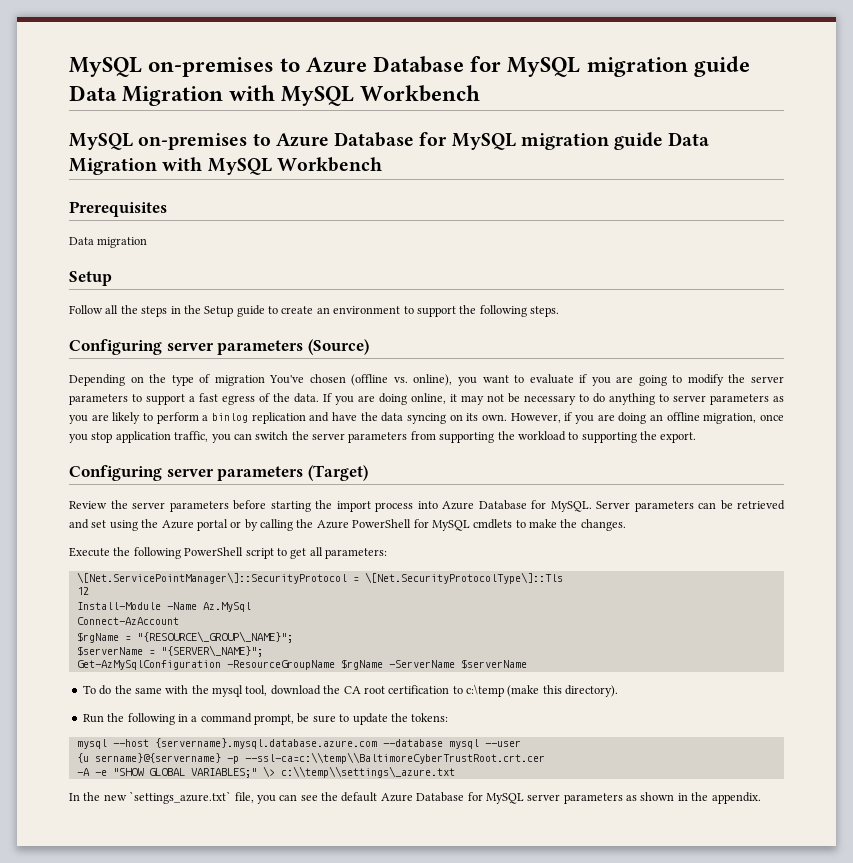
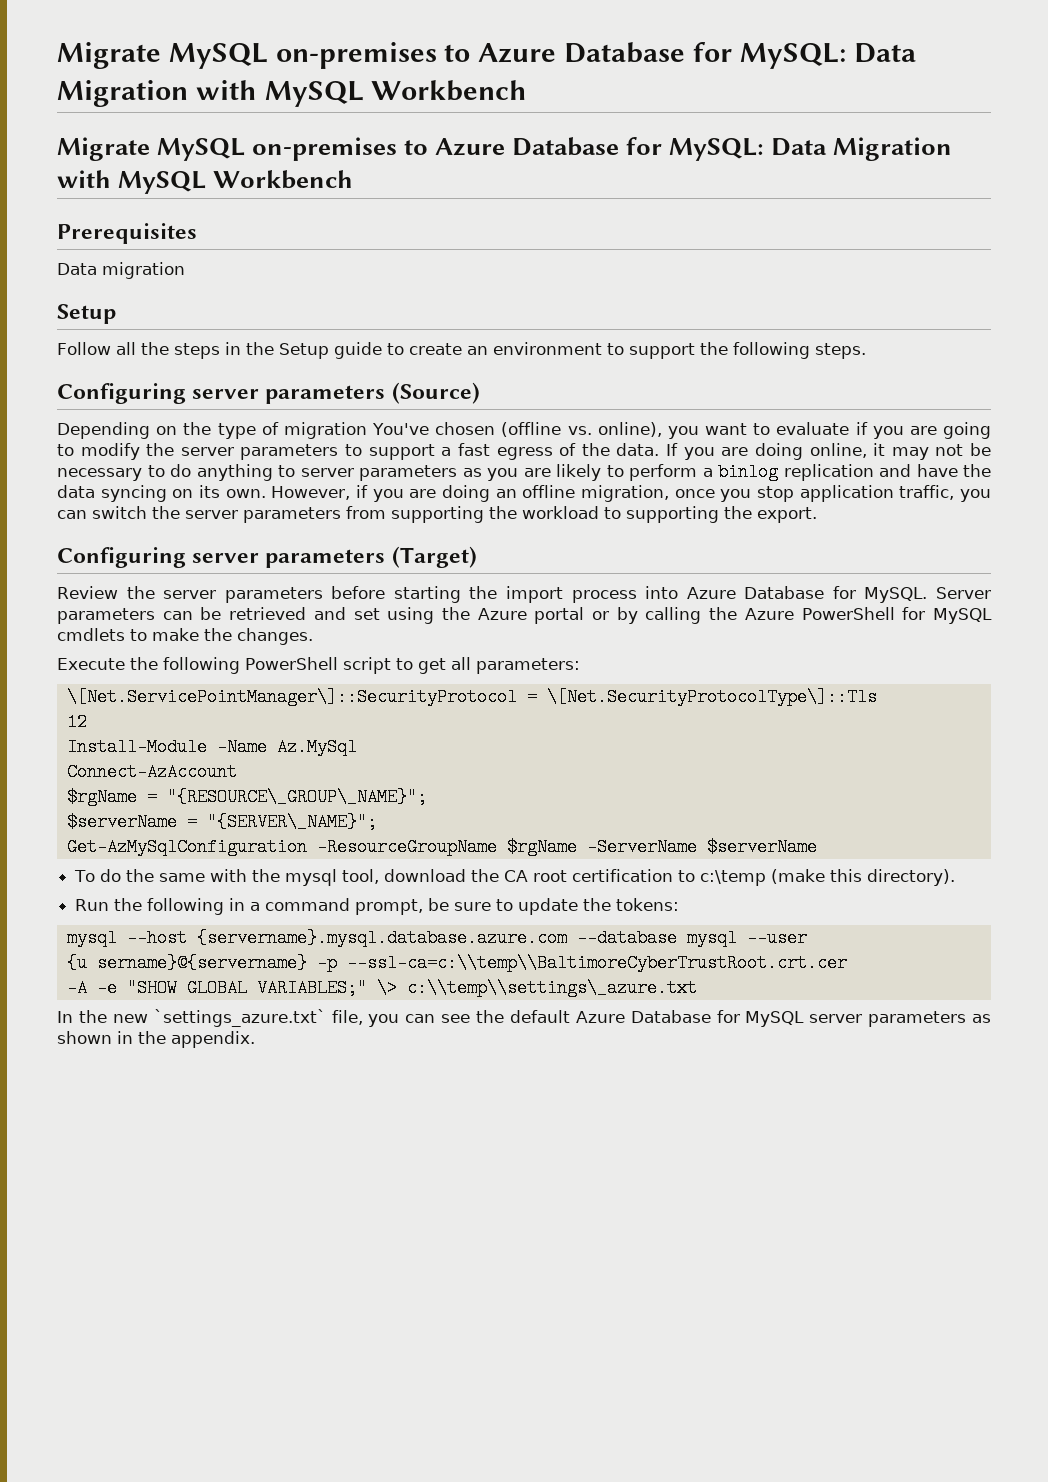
[69,56,750,77] [69,85,481,106] [69,132,664,150] MySQL on-premises to Azure Database for MySQL migration guide Data Migration with MySQL Workbench // MySQL on-premises to Azure Database for MySQL migration guide -> [57,42,916,69] [57,80,528,107] [57,137,765,161] Migrate MySQL on-premises to Azure Database for MySQL: Data Migration with MySQL Workbench // Migrate MySQL on-premises to Azure Database for MySQL:

